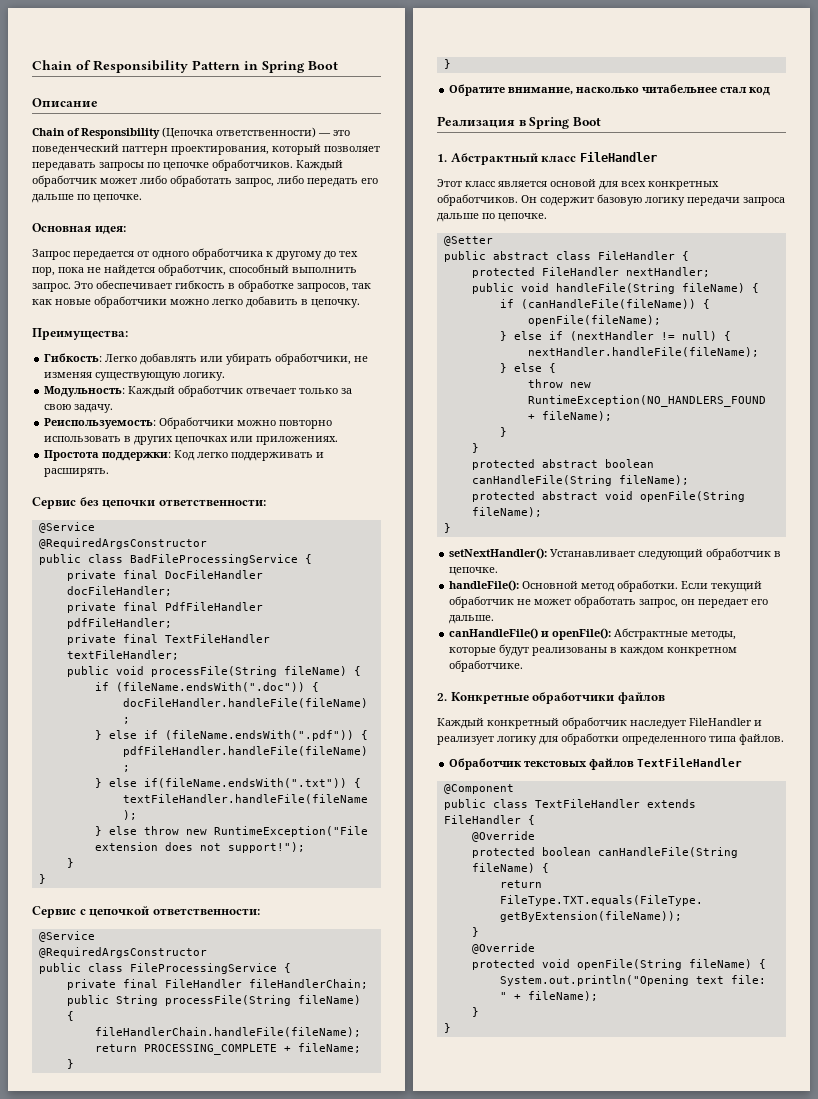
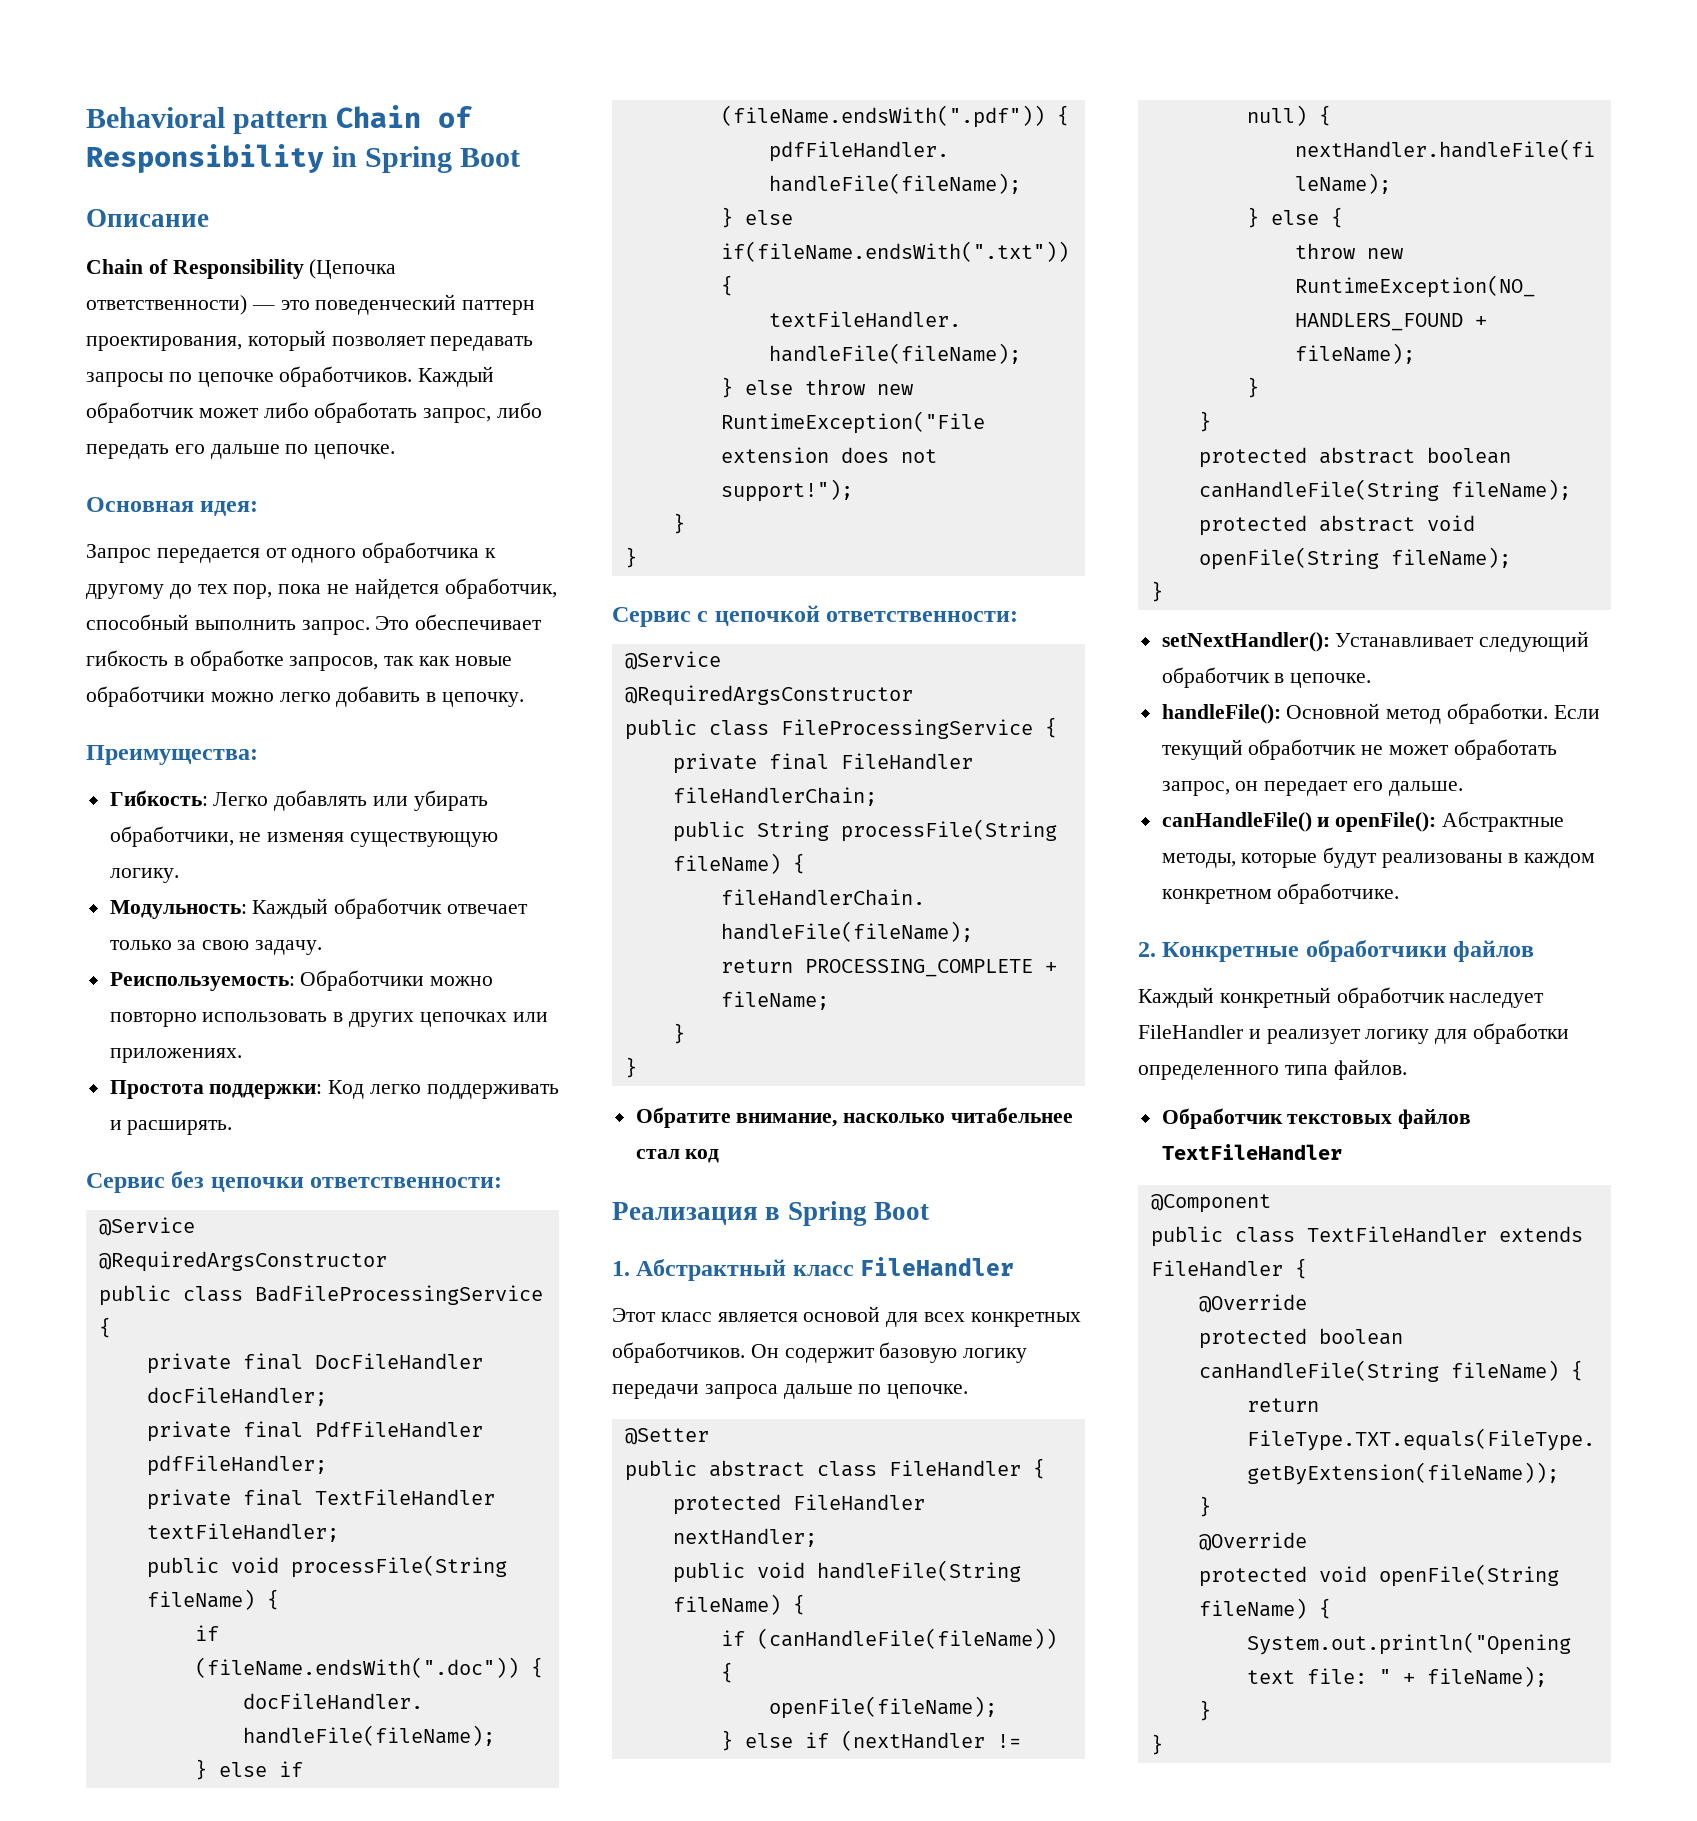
[32,60,240,73] Chain of Responsibility Pattern -> [86,105,473,134] [86,144,324,173] Behavioral pattern Chain of Responsibility

